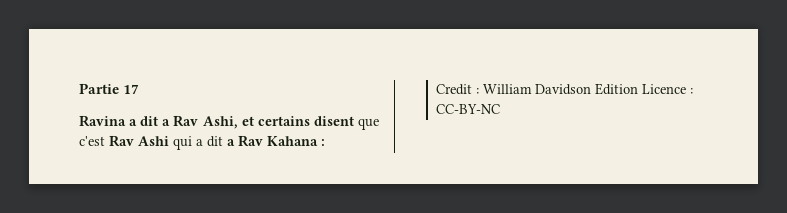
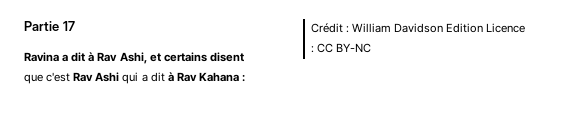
[162,119,171,126] a -> [88,52,95,62] à
[227,139,235,146] a -> [167,72,174,82] à
[435,84,472,95] Credit -> [310,23,343,33] Crédit
[435,104,500,114] CC-BY-NC -> [316,43,371,53] CC BY-NC

